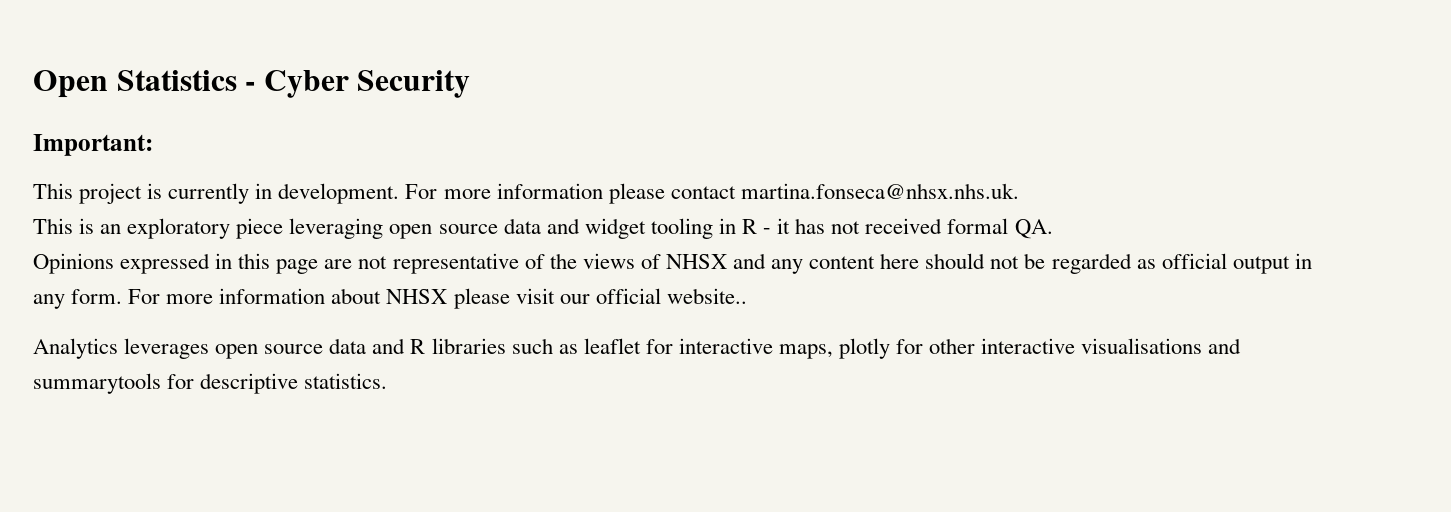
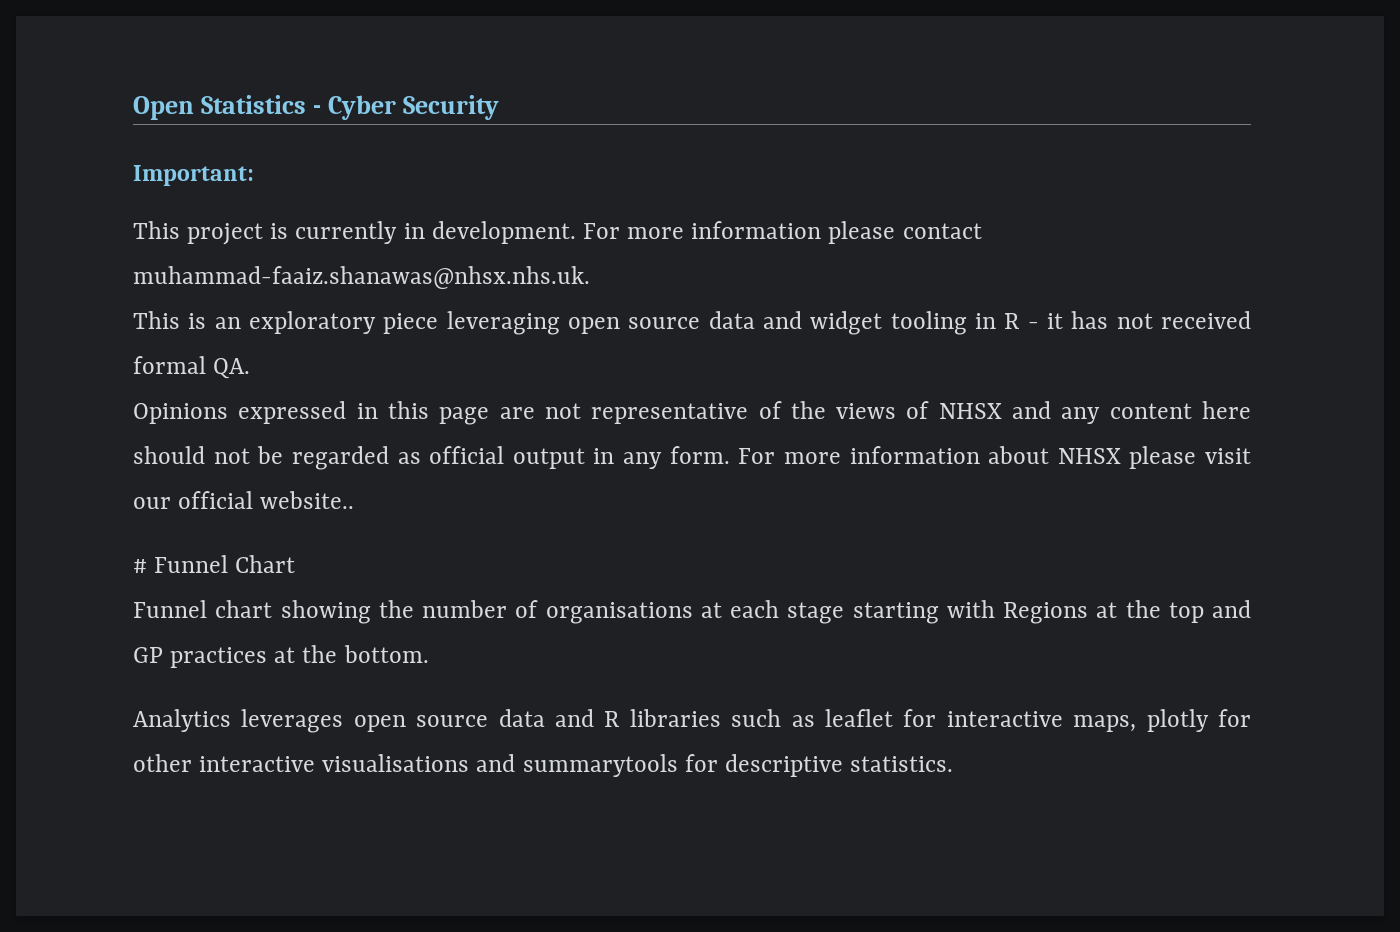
[740,183,1019,199] martina.fonseca@nhsx.nhs.uk. -> [133,266,590,289] muhammad-faaiz.shanawas@nhsx.nhs.uk.
(747, 296) none -> [133,555,296,573] [133,600,1251,624] [133,645,429,668] // # Funnel Chart // Funnel chart showing the number of organisations at each stage starting with Regions at the top and GP practices at the bottom.

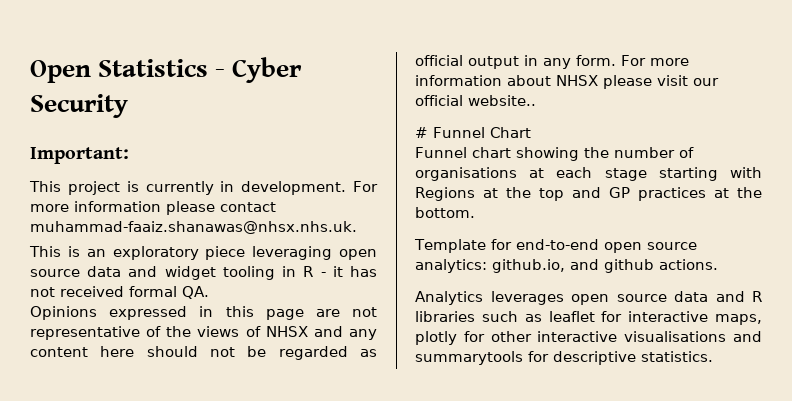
(429, 654) none -> [414,239,697,253] [415,259,718,273] // Template for end-to-end open source analytics: github.io, and github actions.

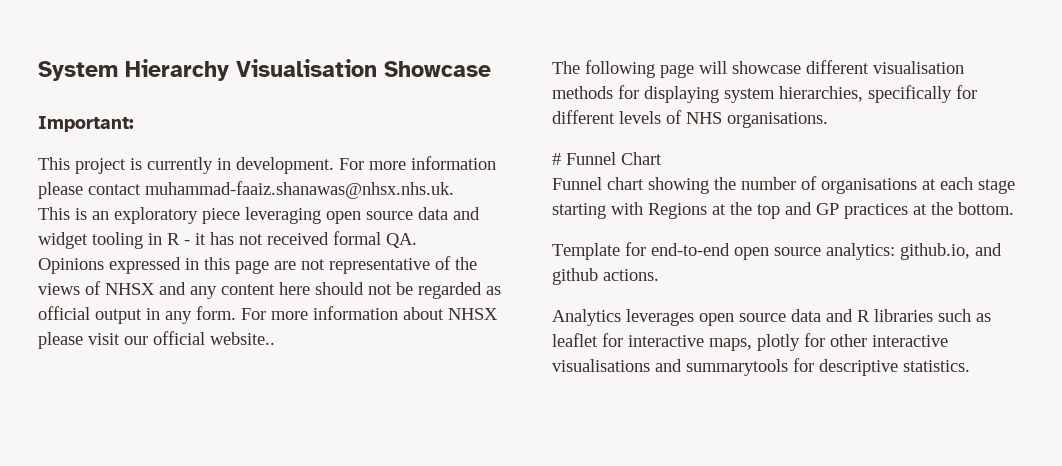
[30,57,303,83] [30,94,128,118] Open Statistics - Cyber Security -> [38,59,491,81] System Hierarchy Visualisation Showcase
(536, 100) none -> [552,60,964,78] [552,85,977,103] [552,110,828,128] // The following page will showcase different visualisation methods for displaying system hierarchies, specifically for different levels of NHS organisations.

